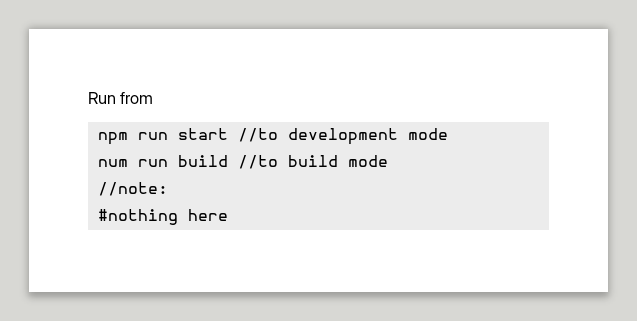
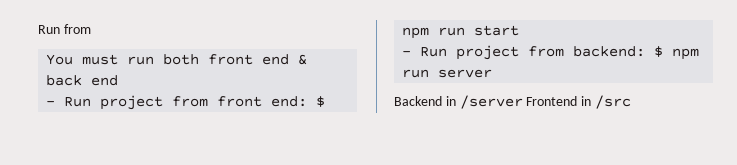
[97,128,448,145] [97,155,388,169] [97,182,168,196] [97,209,228,225] npm run start //to development mode // num run build //to build mode // //note: // #nothing here -> [46,54,308,65] [46,75,119,86] [46,95,326,110] [402,25,520,39] [402,45,700,60] [402,69,493,78] [394,95,631,109] You must run both front end & back end // - Run project from front end: $ npm run start // - Run project from backend: $ npm run server // Backend in /server Frontend in /src

